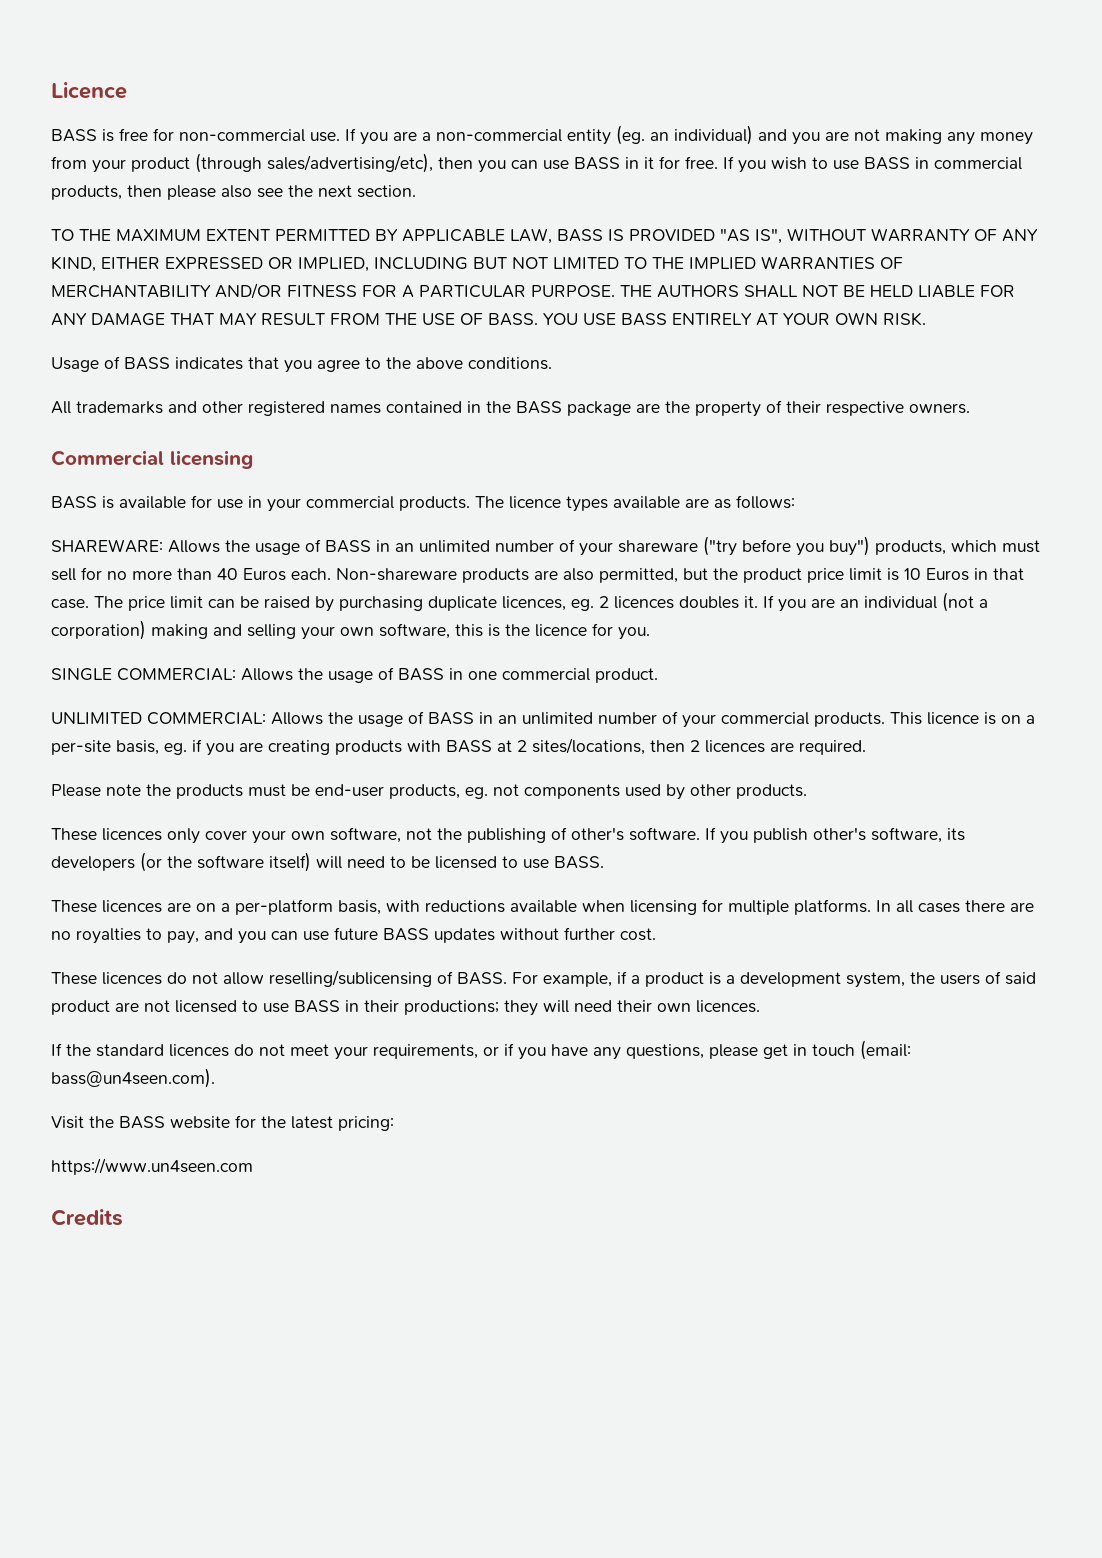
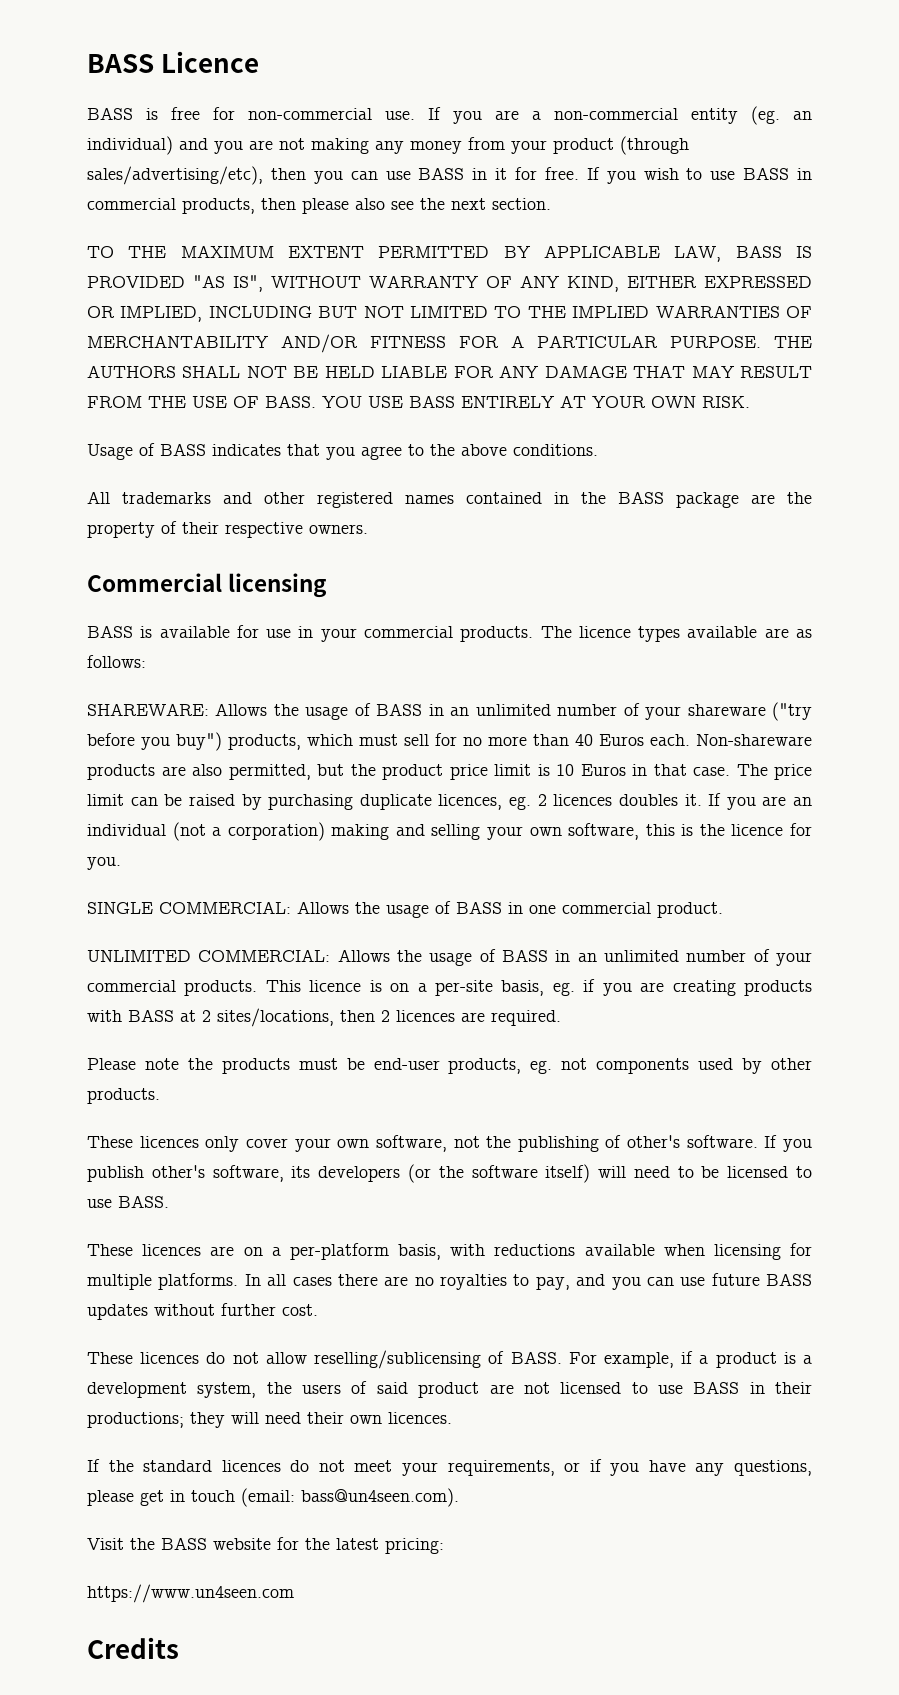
(51, 90) none -> [87,54,154,73] BASS

